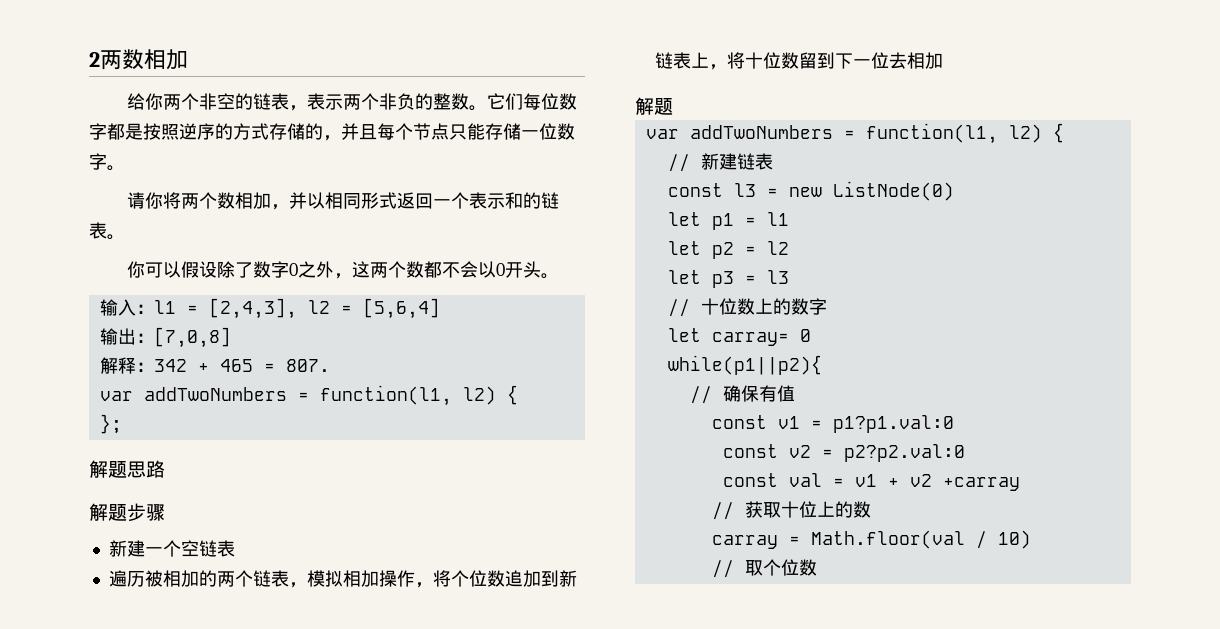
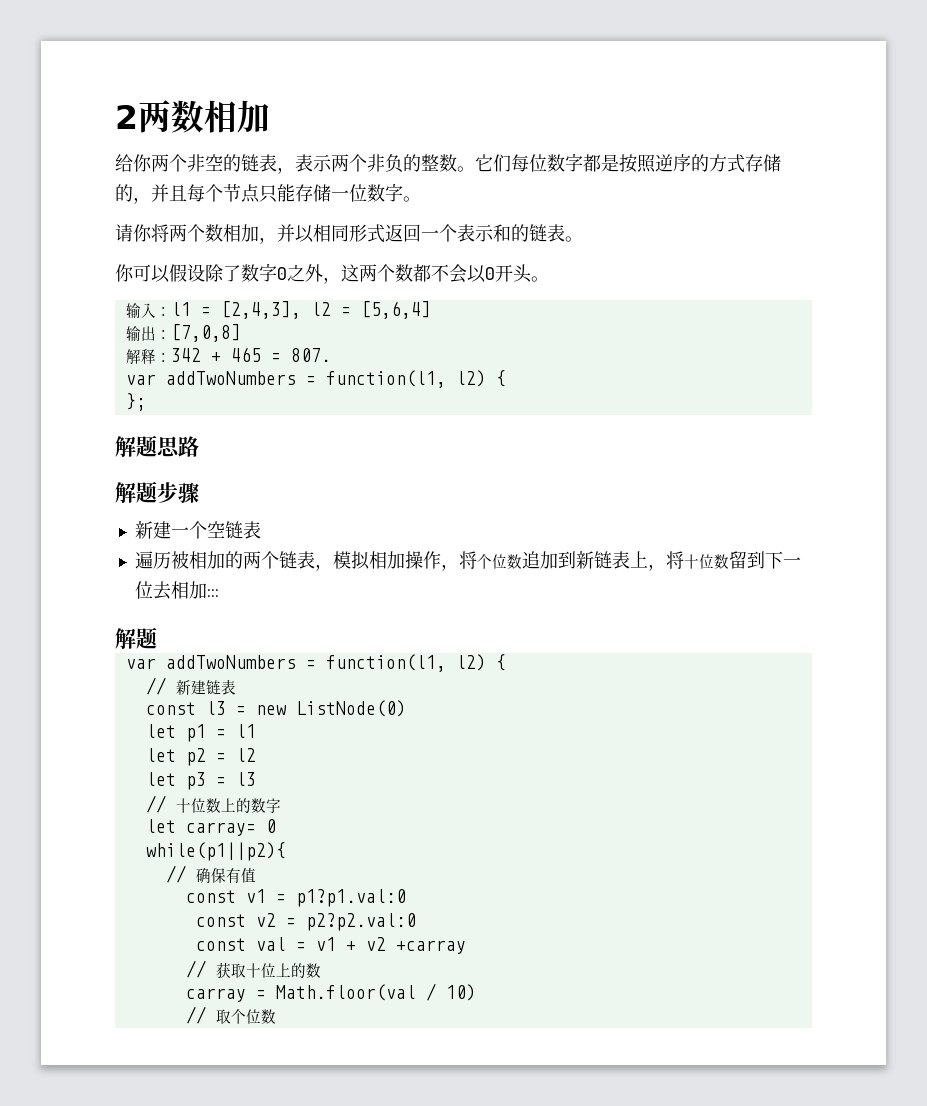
(943, 60) none -> [206,589,219,597] :::

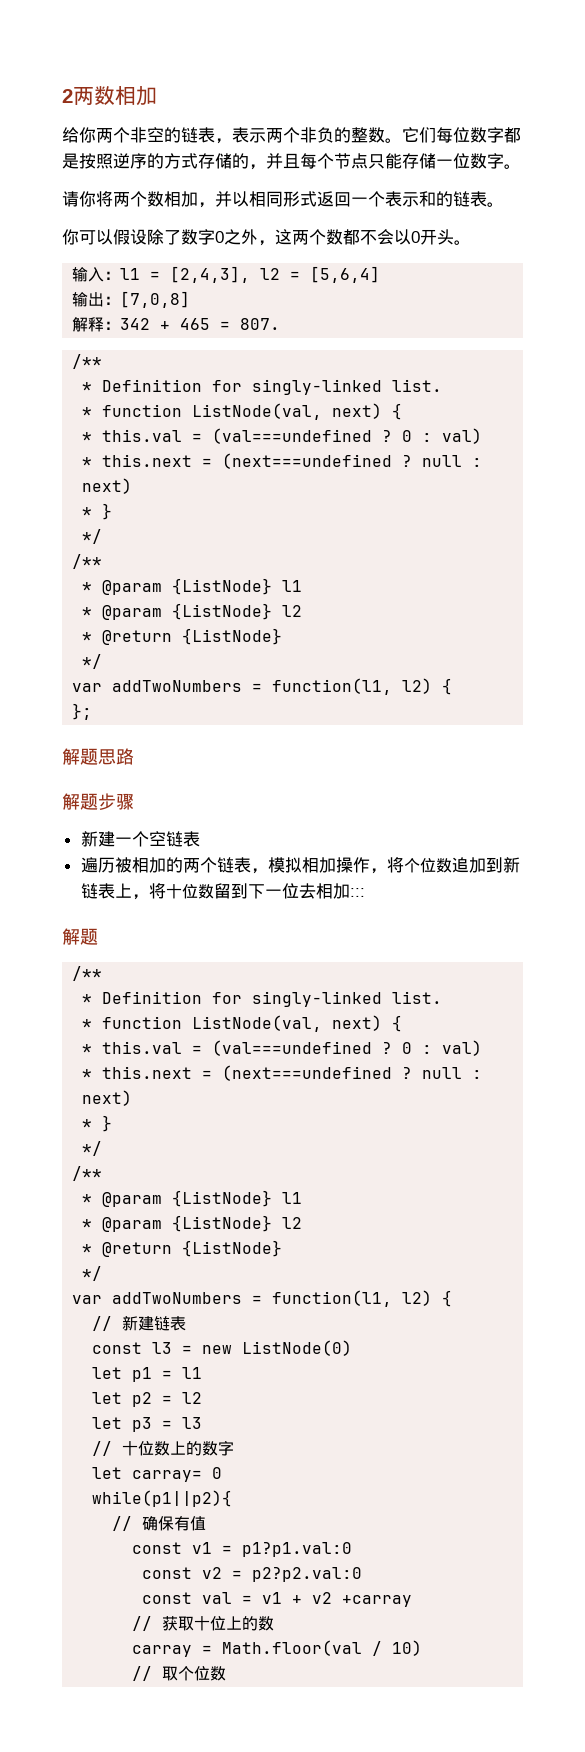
(331, 355) none -> [72,354,103,369] [82,379,443,395] [82,403,403,420] [82,428,483,444] [82,453,483,469] [82,478,133,494] [82,503,113,520] [82,529,103,544] [72,554,103,569] [82,578,303,595] [82,603,303,620] [82,628,283,645] [82,654,103,669] // /** // * Definition for singly-linked list. // * function ListNode(val, next) { // * this.val = (val===undefined ? 0 : val) // * this.next = (next===undefined ? null : next) // * } // */ // /** // * @param {ListNode} l1 // * @param {ListNode} l2 // * @return {ListNode} // */
(157, 638) none -> [72,966,103,981] [82,991,443,1007] [82,1015,403,1032] [82,1040,483,1056] [82,1065,483,1081] [82,1090,133,1106] [82,1115,113,1132] [82,1141,103,1156] [72,1166,103,1181] [82,1190,303,1207] [82,1215,303,1232] [82,1240,283,1257] [82,1266,103,1281] // /** // * Definition for singly-linked list. // * function ListNode(val, next) { // * this.val = (val===undefined ? 0 : val) // * this.next = (next===undefined ? null : next) // * } // */ // /** // * @param {ListNode} l1 // * @param {ListNode} l2 // * @return {ListNode} // */

